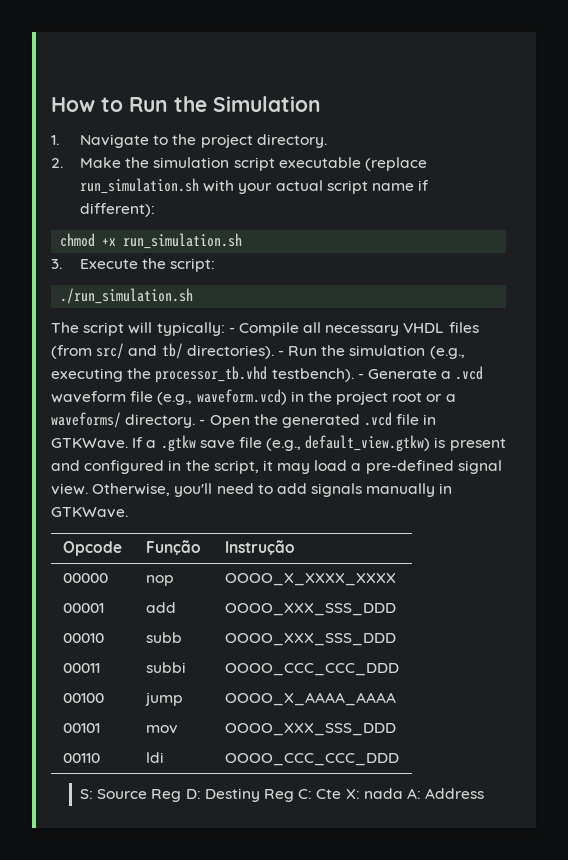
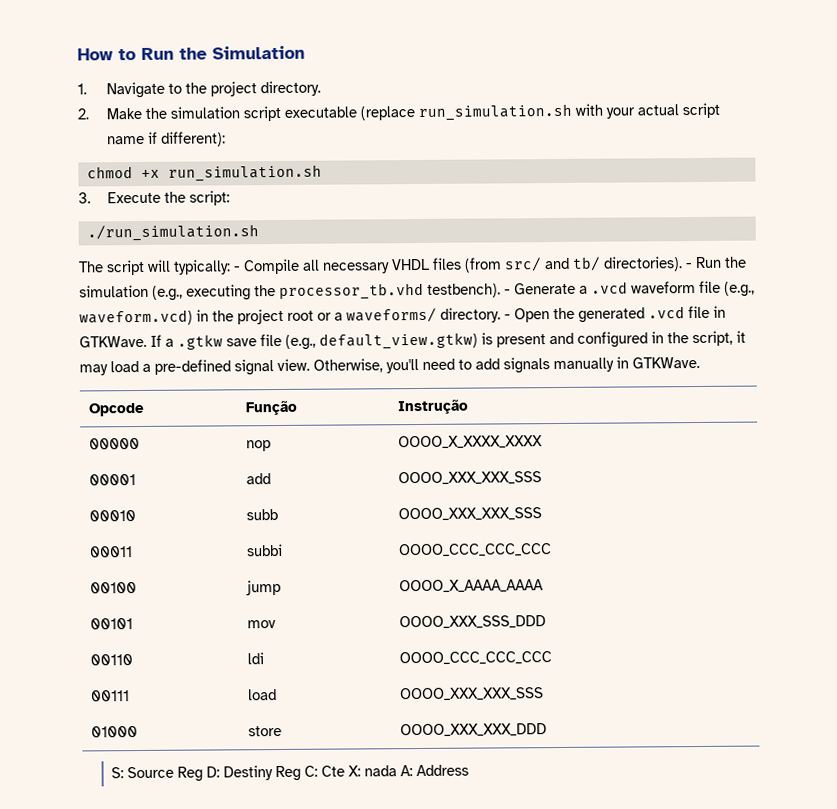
[224,603,396,616] OOOO_XXX_SSS_DDD -> [398,471,543,486] OOOO_XXX_XXX_SSS
[224,633,396,646] OOOO_XXX_SSS_DDD -> [398,507,543,522] OOOO_XXX_XXX_SSS
[224,663,399,676] OOOO_CCC_CCC_DDD -> [398,543,553,558] OOOO_CCC_CCC_CCC
[224,753,399,766] OOOO_CCC_CCC_DDD -> [399,651,553,666] [91,690,131,702] [248,689,278,701] [400,687,545,702] [91,726,139,738] [248,725,283,737] [400,723,548,738] OOOO_CCC_CCC_CCC // 00111 | load | OOOO_XXX_XXX_SSS // 01000 | store | OOOO_XXX_XXX_DDD

